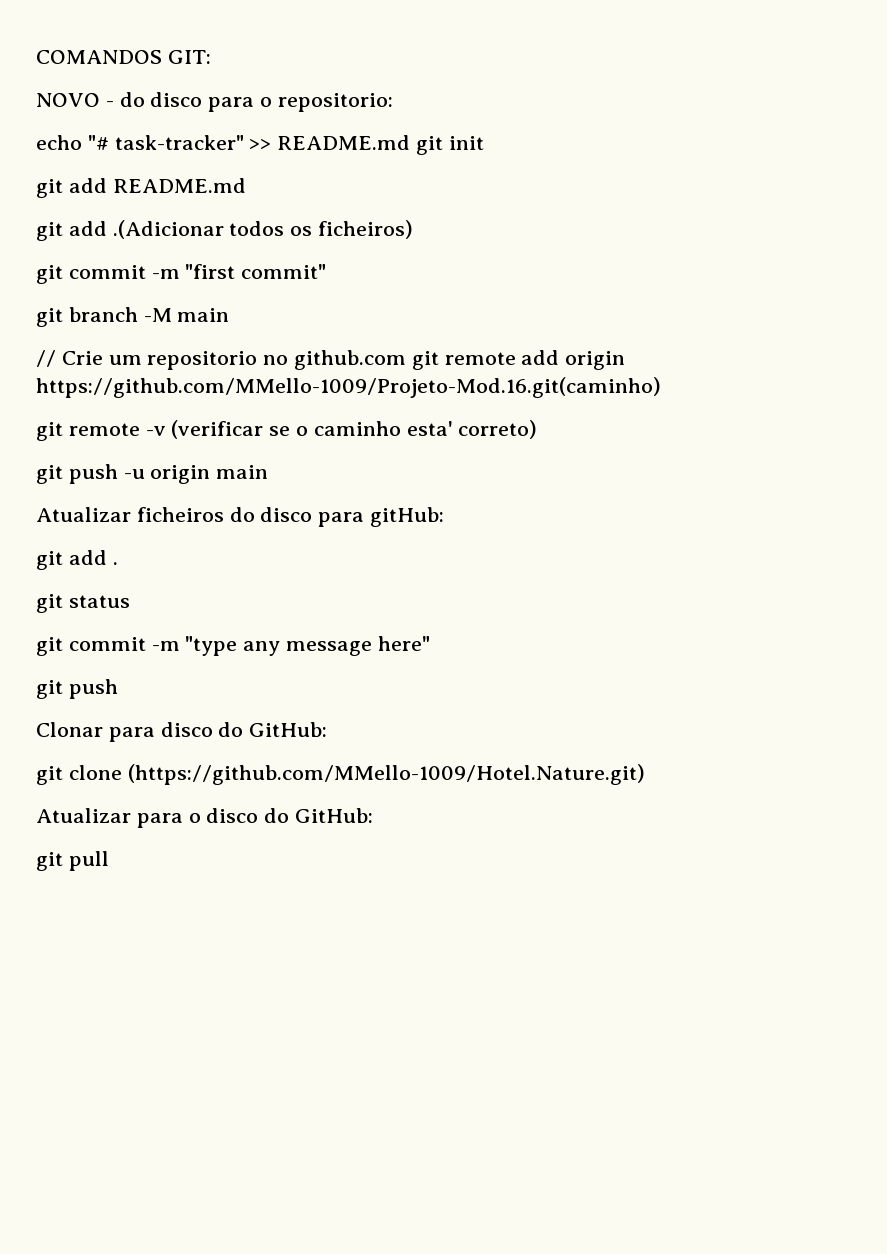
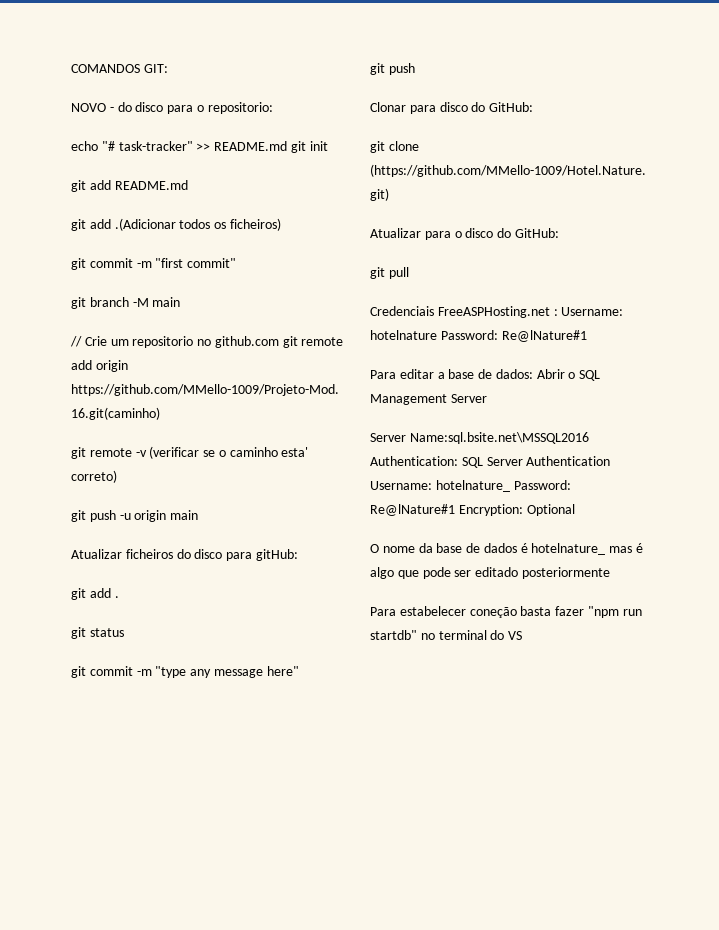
(109, 861) none -> [370,306,624,318] [370,330,587,342] [370,369,601,381] [370,394,487,405] [370,432,589,444] [370,456,611,468] [370,480,571,492] [370,504,575,516] [370,543,644,555] [370,567,610,579] [370,606,642,618] [370,630,523,640] // Credenciais FreeASPHosting.net : Username: hotelnature Password: Re@lNature#1 // Para editar a base de dados: Abrir o SQL Management Server // Server Name:sql.bsite.net\MSSQL2016 Authentication: SQL Server Authentication Username: hotelnature_ Password: Re@lNature#1 Encryption: Optional // O nome da base de dados é hotelnature_ mas é algo que pode ser editado posteriormente // Para estabelecer coneção basta fazer "npm run startdb" no terminal do VS

